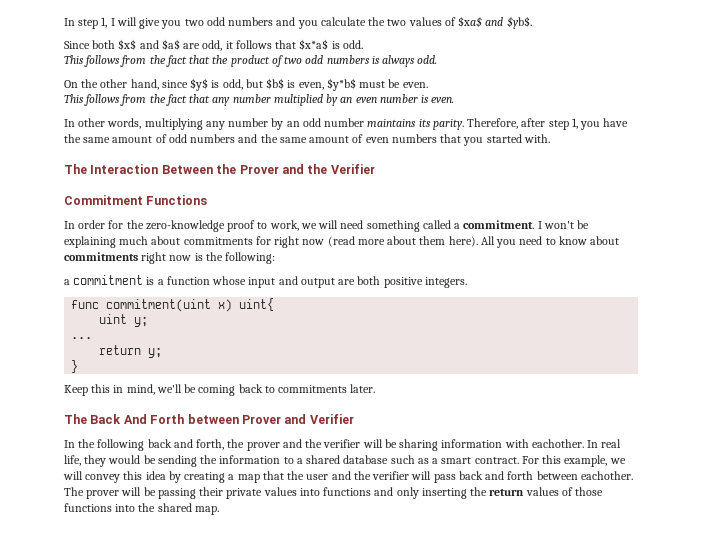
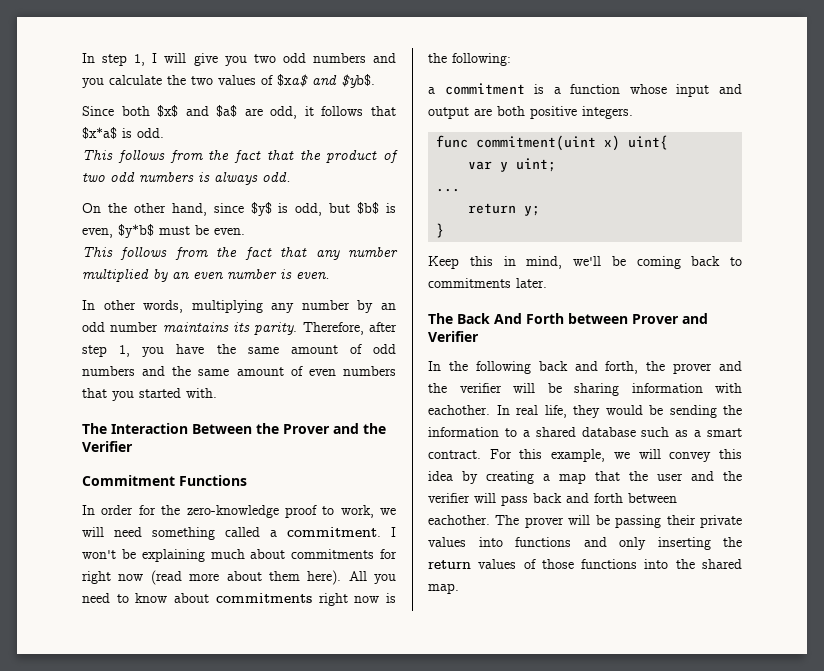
[99,314,149,327] uint y; -> [468,158,557,172] var y uint;

